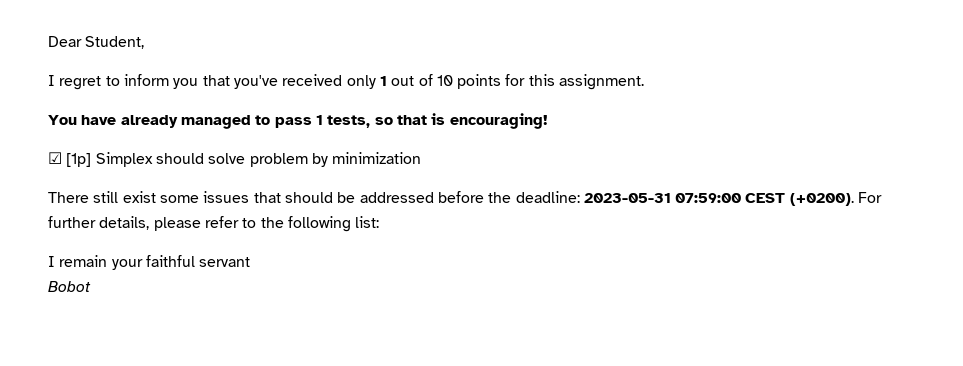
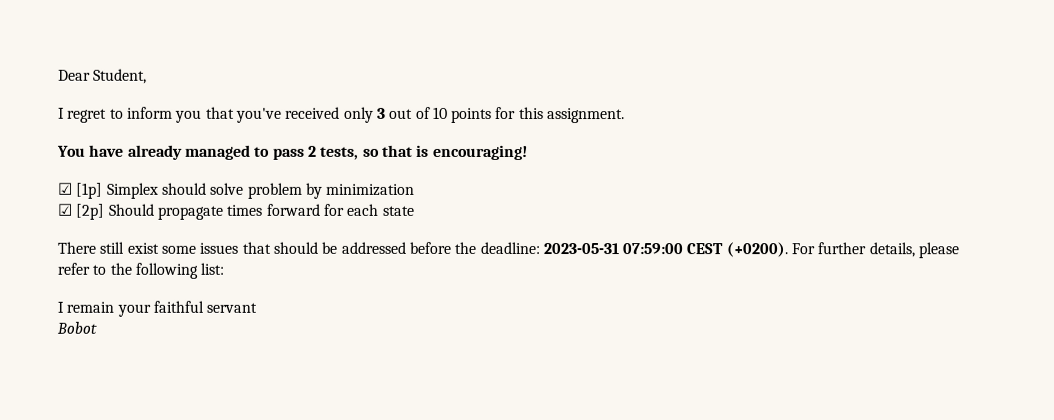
[379,76,387,86] 1 -> [376,107,386,119] 3
[315,115,323,125] 1 -> [307,145,317,157] 2
(422, 158) none -> [57,203,415,220] // ☑ [2p] Should propagate times forward for each state

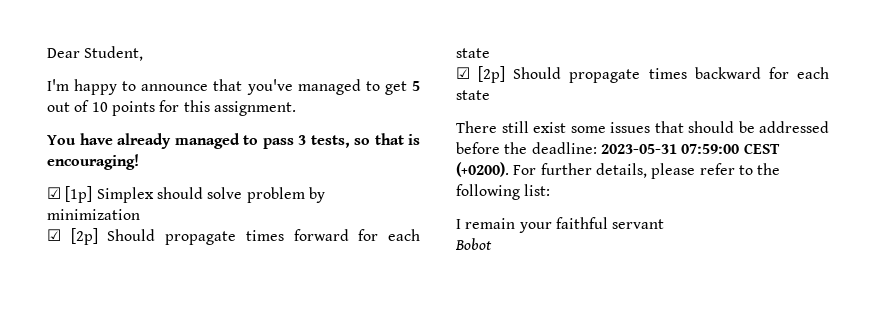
[58,106,386,123] I regret to inform you that you've received only 3 -> [47,79,420,95] I'm happy to announce that you've managed to get 5
[307,145,317,157] 2 -> [298,135,306,145] 3
(415, 210) none -> [456,66,829,83] [456,90,490,100] // ☑ [2p] Should propagate times backward for each state

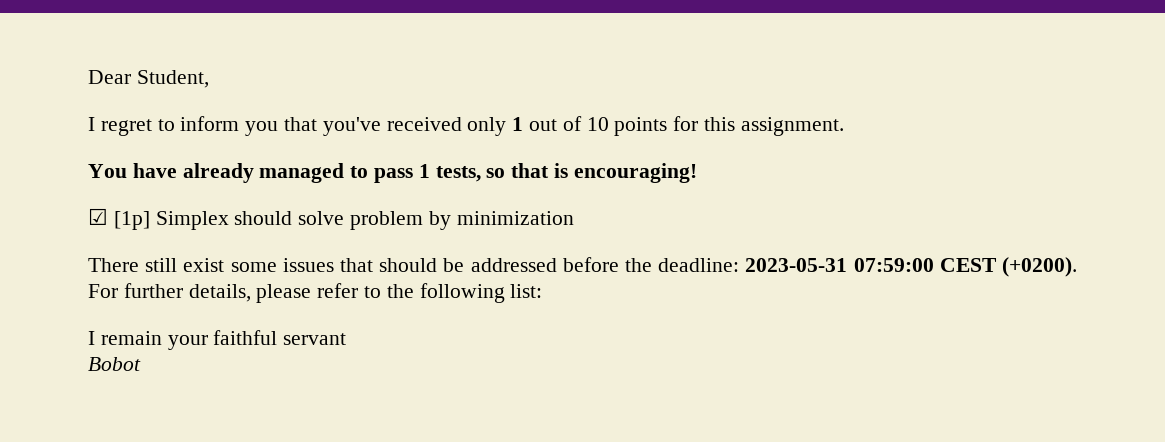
[47,79,420,95] I'm happy to announce that you've managed to get 5 -> [88,116,524,136] I regret to inform you that you've received only 1
[298,135,306,145] 3 -> [418,164,430,178] 1
[47,228,420,245] [456,48,490,58] [456,66,829,83] [456,90,490,100] // ☑ [2p] Should propagate times forward for each state // ☑ [2p] Should propagate times backward for each state -> (574, 218) none

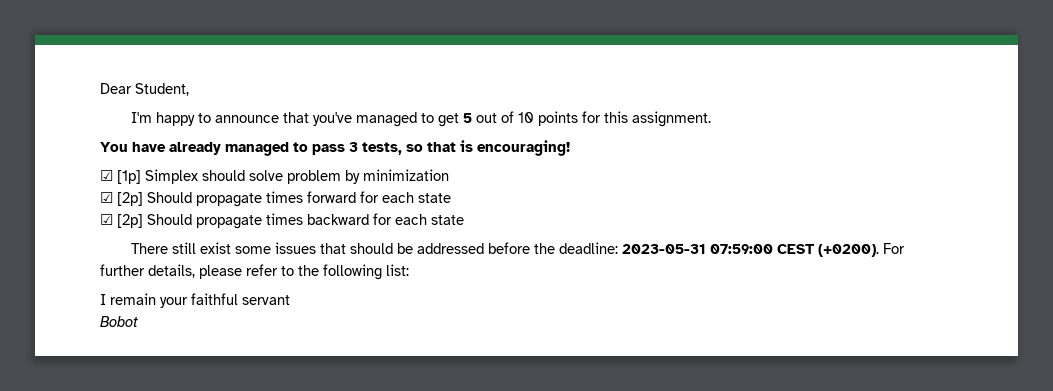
[88,116,524,136] I regret to inform you that you've received only 1 -> [130,112,472,127] I'm happy to announce that you've managed to get 5
[418,164,430,178] 1 -> [349,142,358,152] 3
(574, 218) none -> [100,191,451,207] [100,213,464,229] // ☑ [2p] Should propagate times forward for each state // ☑ [2p] Should propagate times backward for each state

